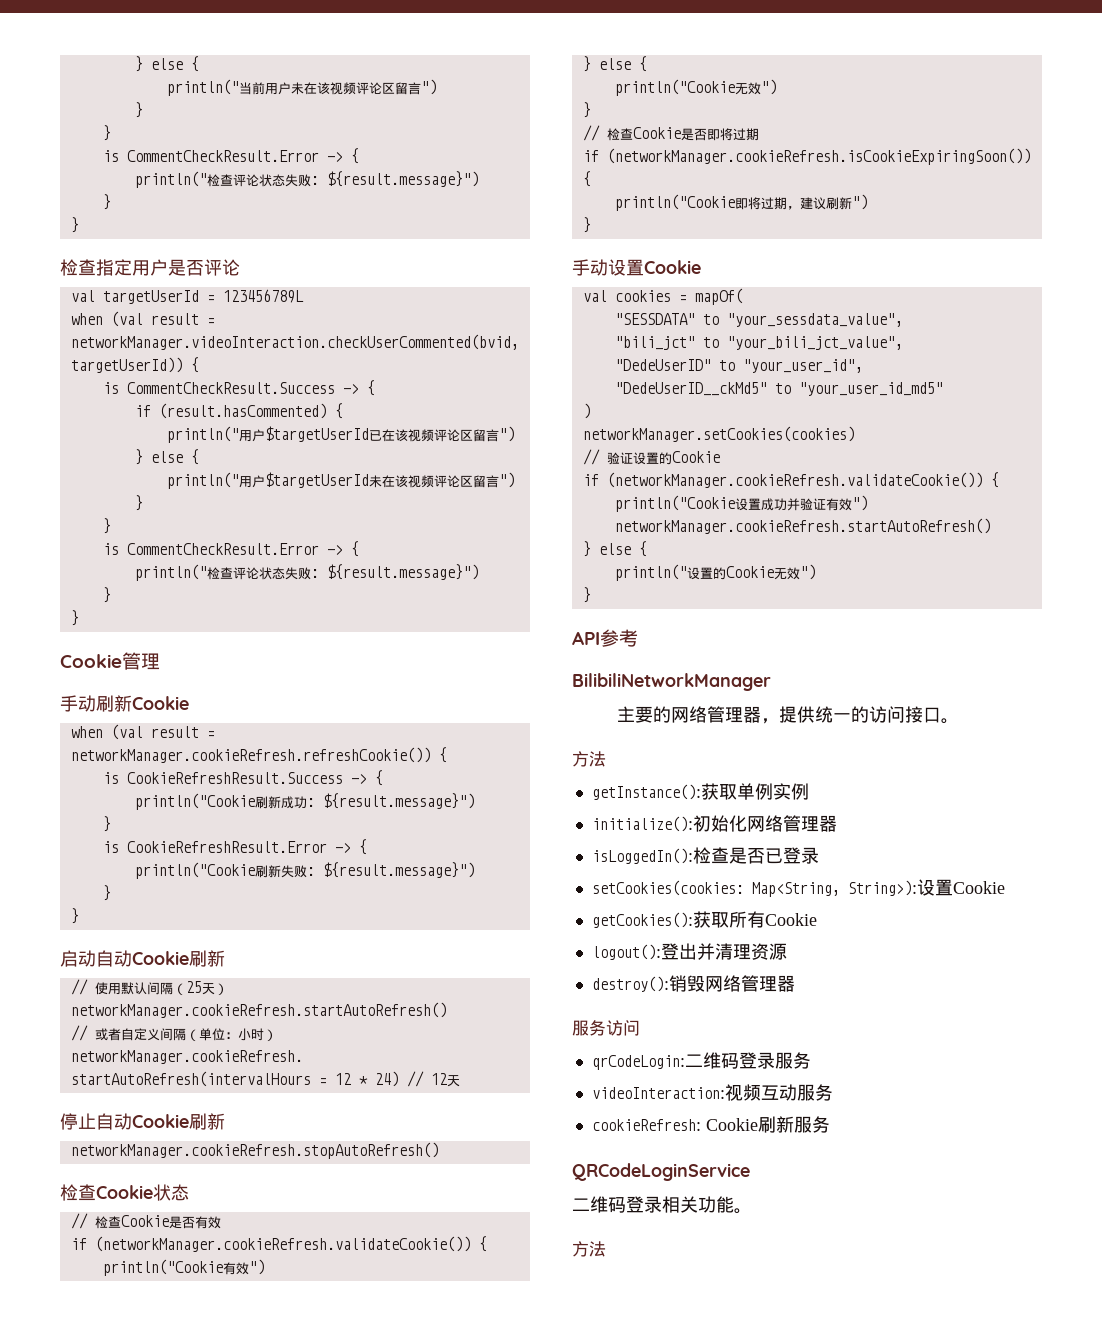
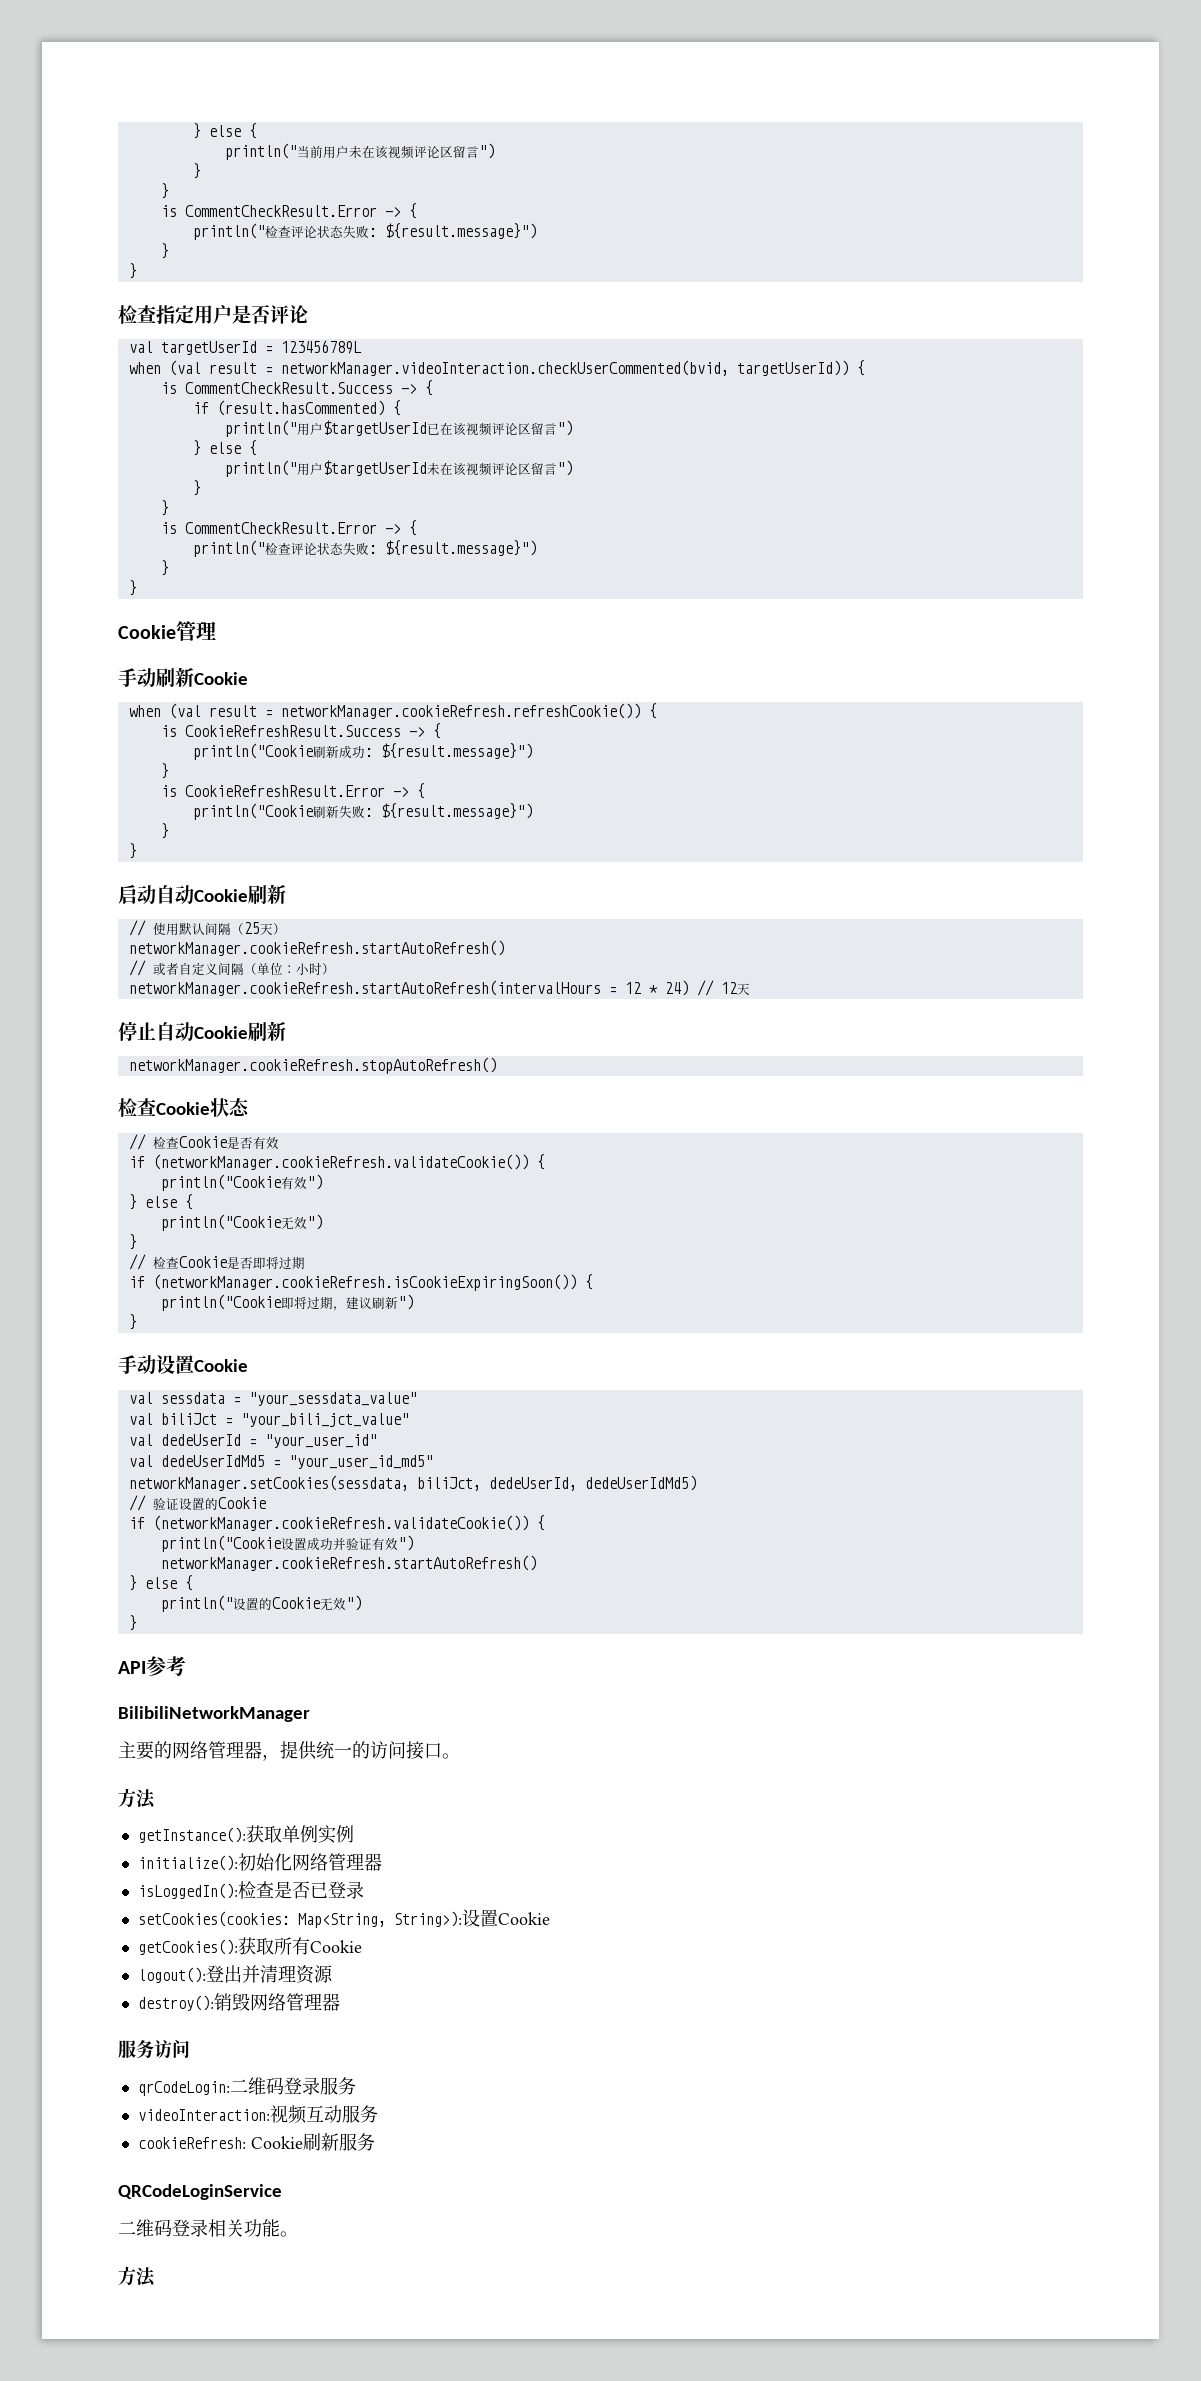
[614,288,743,305] [614,313,903,327] [614,336,903,350] [614,359,863,373] [614,382,943,396] [582,403,591,419] [582,426,855,442] cookies = mapOf( // "SESSDATA" to "your_sessdata_value", // "bili_jct" to "your_bili_jct_value", // "DedeUserID" to "your_user_id", // "DedeUserID__ckMd5" to "your_user_id_md5" // ) // networkManager.setCookies(cookies) -> [160,1392,417,1406] [128,1413,409,1427] [128,1434,377,1448] [128,1455,433,1469] [128,1475,697,1491] sessdata = "your_sessdata_value" // val biliJct = "your_bili_jct_value" // val dedeUserId = "your_user_id" // val dedeUserIdMd5 = "your_user_id_md5" // networkManager.setCookies(sessdata, biliJct, dedeUserId, dedeUserIdMd5)

